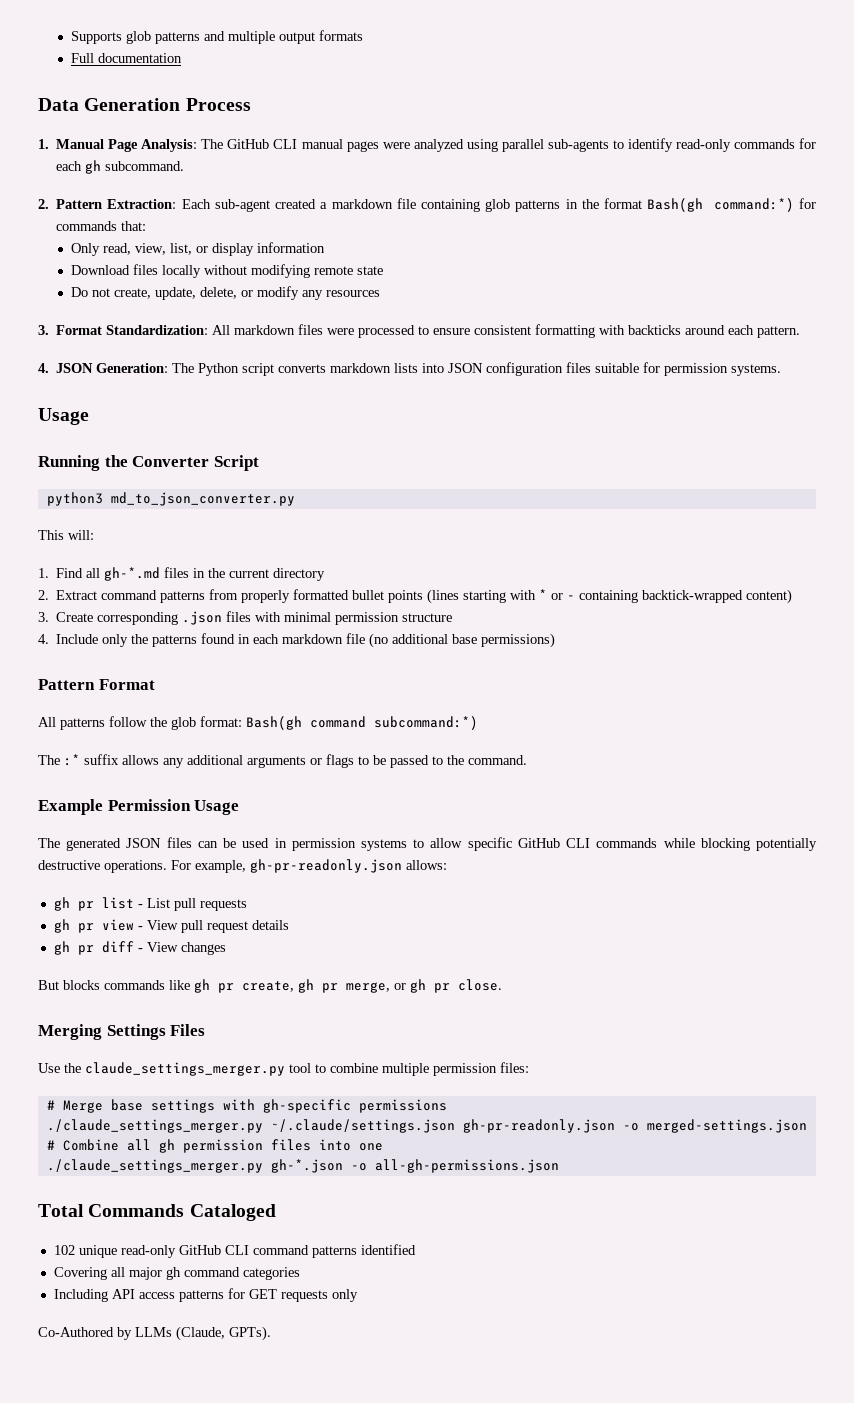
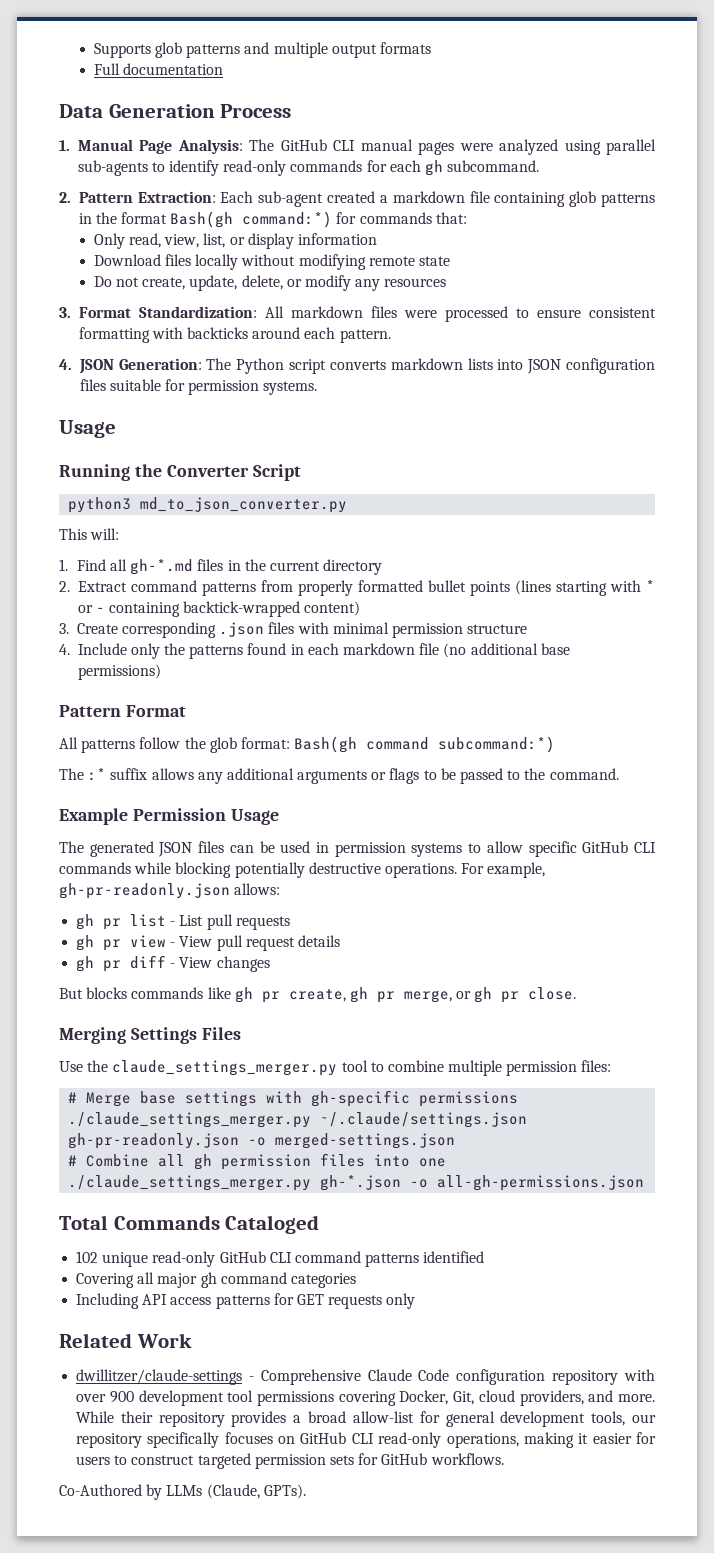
(358, 1295) none -> [59,1333,192,1348] [76,1369,656,1385] [76,1390,656,1406] [76,1411,657,1427] [76,1432,657,1448] [76,1453,504,1469] // Related Work // dwillitzer/claude-settings - Comprehensive Claude Code configuration repository with over 900 development tool permissions covering Docker, Git, cloud providers, and more. While their repository provides a broad allow-list for general development tools, our repository specifically focuses on GitHub CLI read-only operations, making it easier for users to construct targeted permission sets for GitHub workflows.

